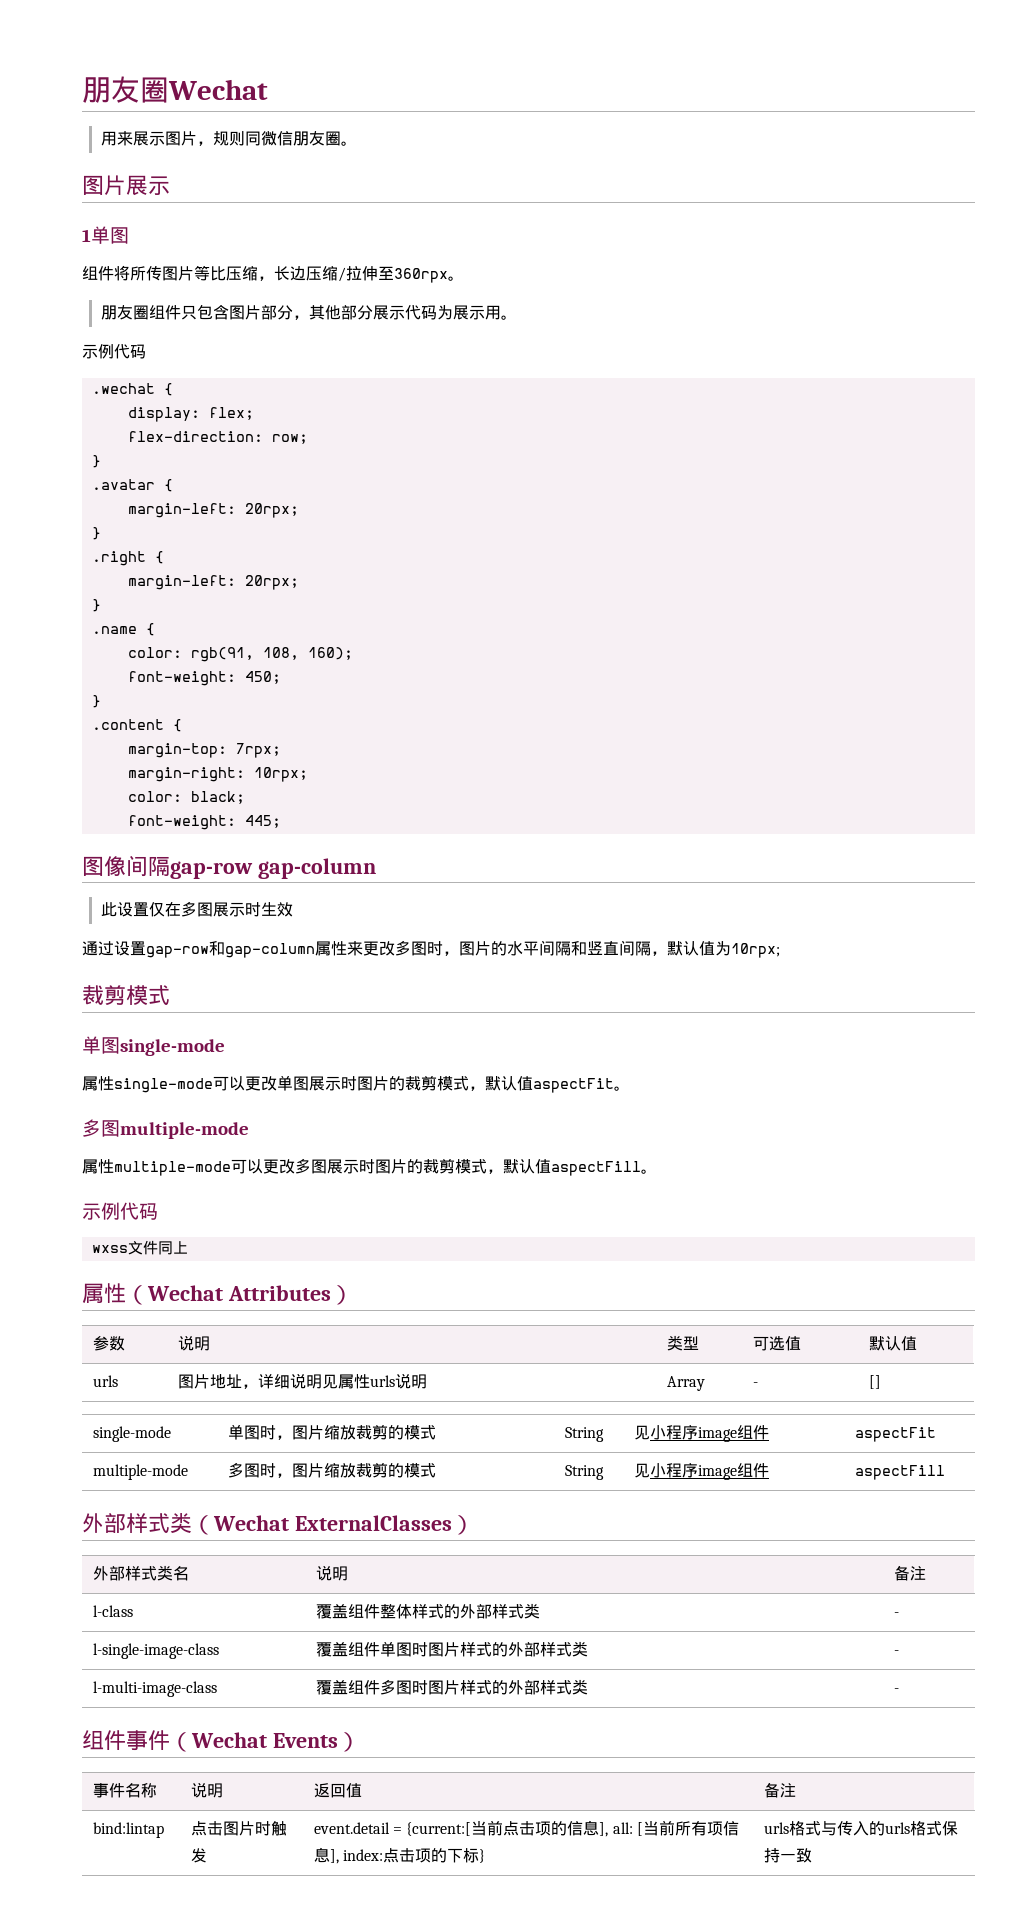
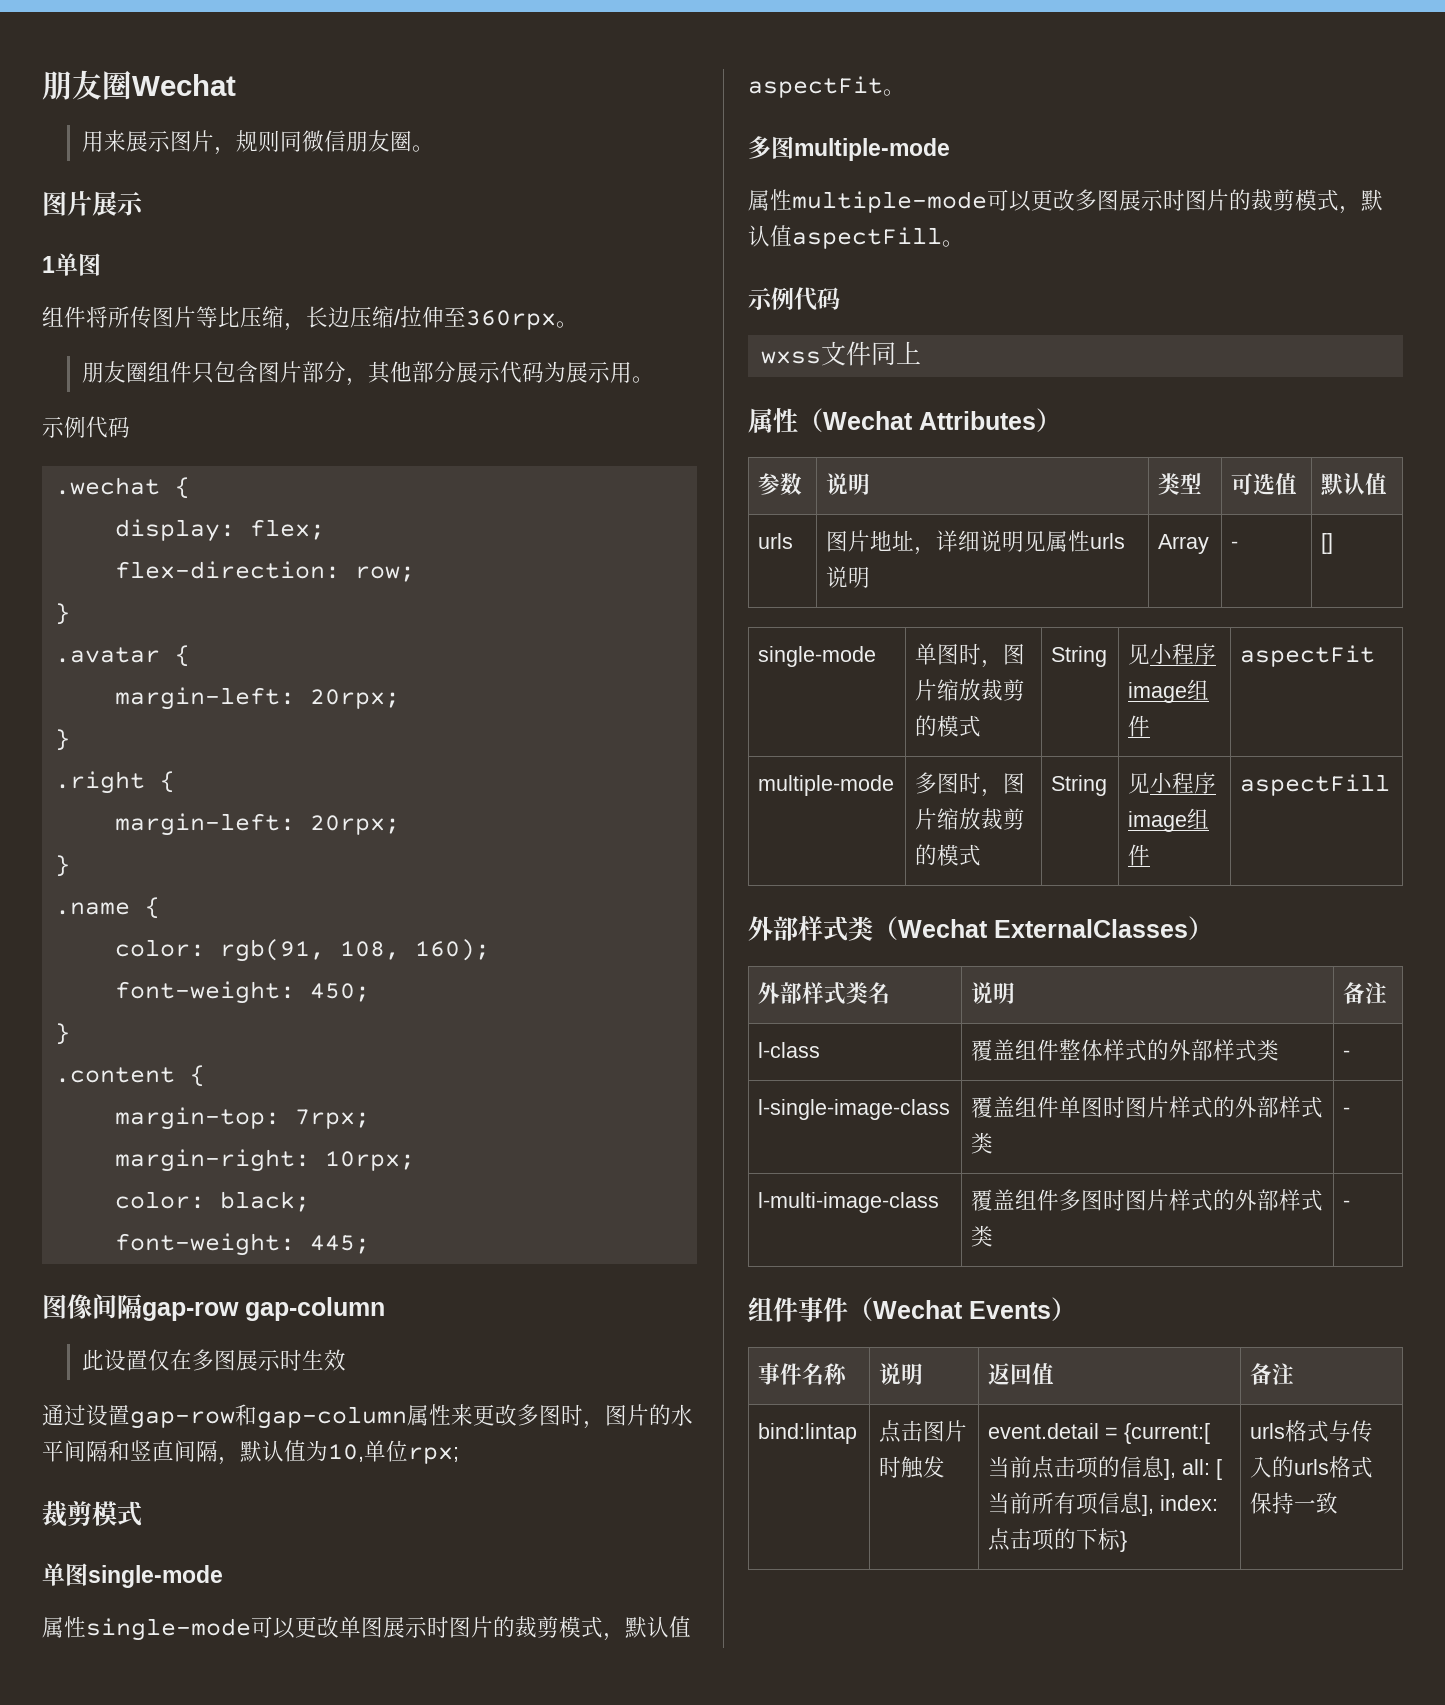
[731,943,780,958] 10rpx; -> [328,1440,459,1464] 10,单位rpx;

